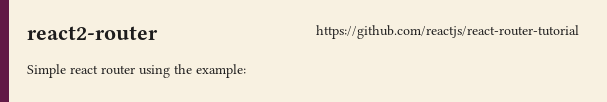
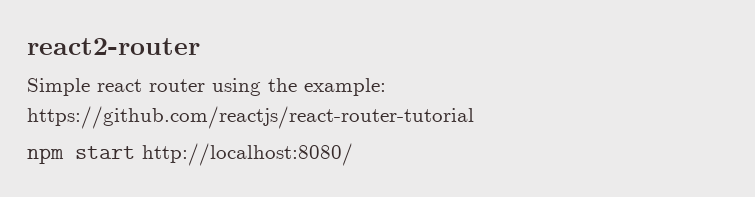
(579, 32) none -> [27,143,353,166] // npm start http://localhost:8080/

